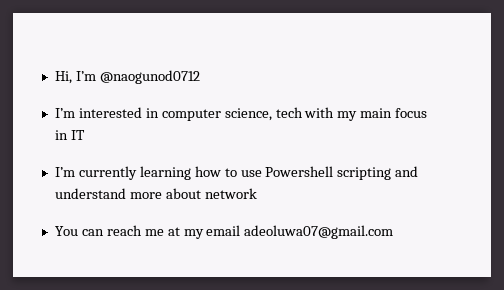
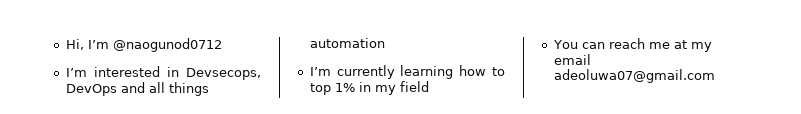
[161,107,428,121] [54,130,85,140] computer science, tech with my main focus in IT -> [186,68,261,80] [65,82,209,96] [309,38,385,48] Devsecops, DevOps and all things automation
[240,166,419,180] [54,188,257,199] use Powershell scripting and understand more about network -> [309,81,429,95] top 1% in my field

